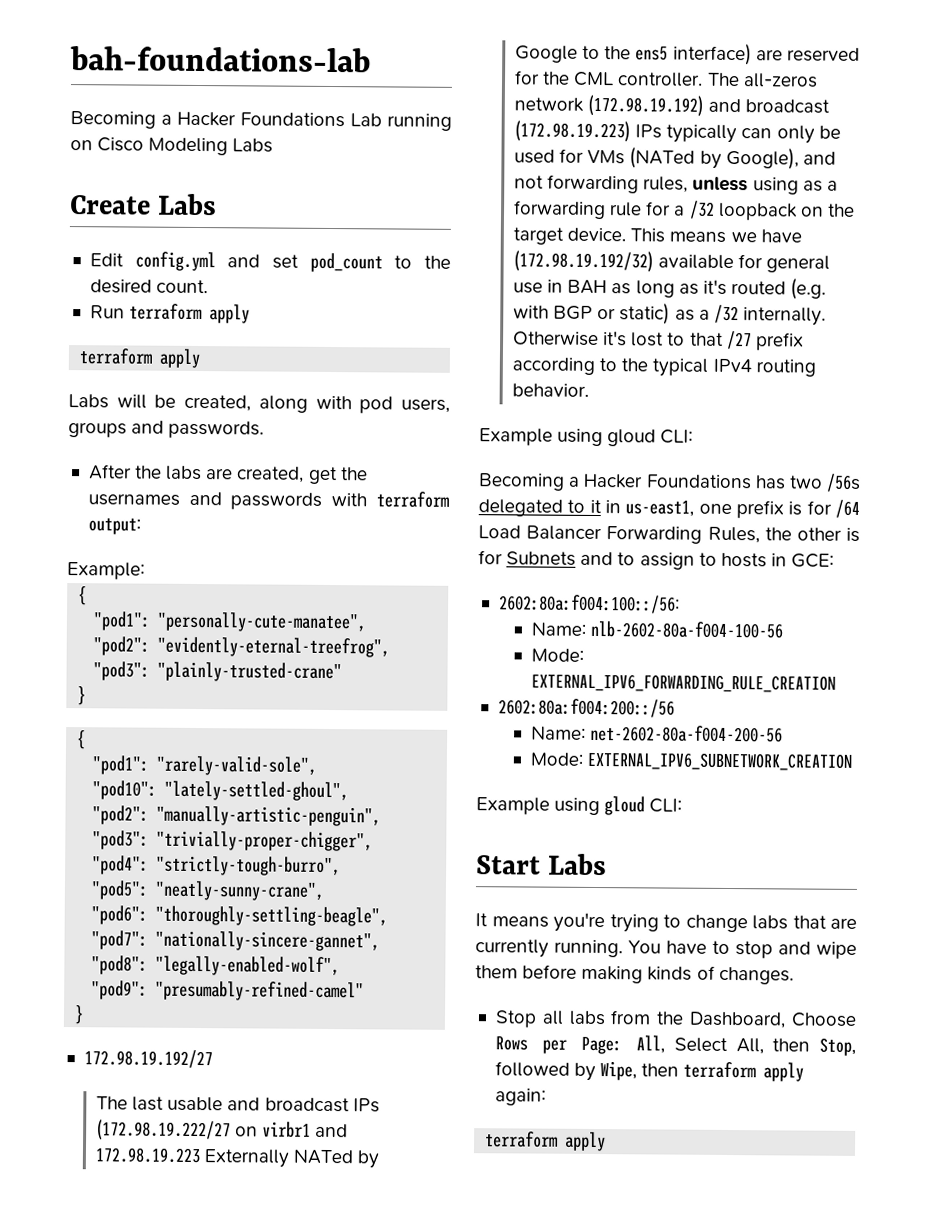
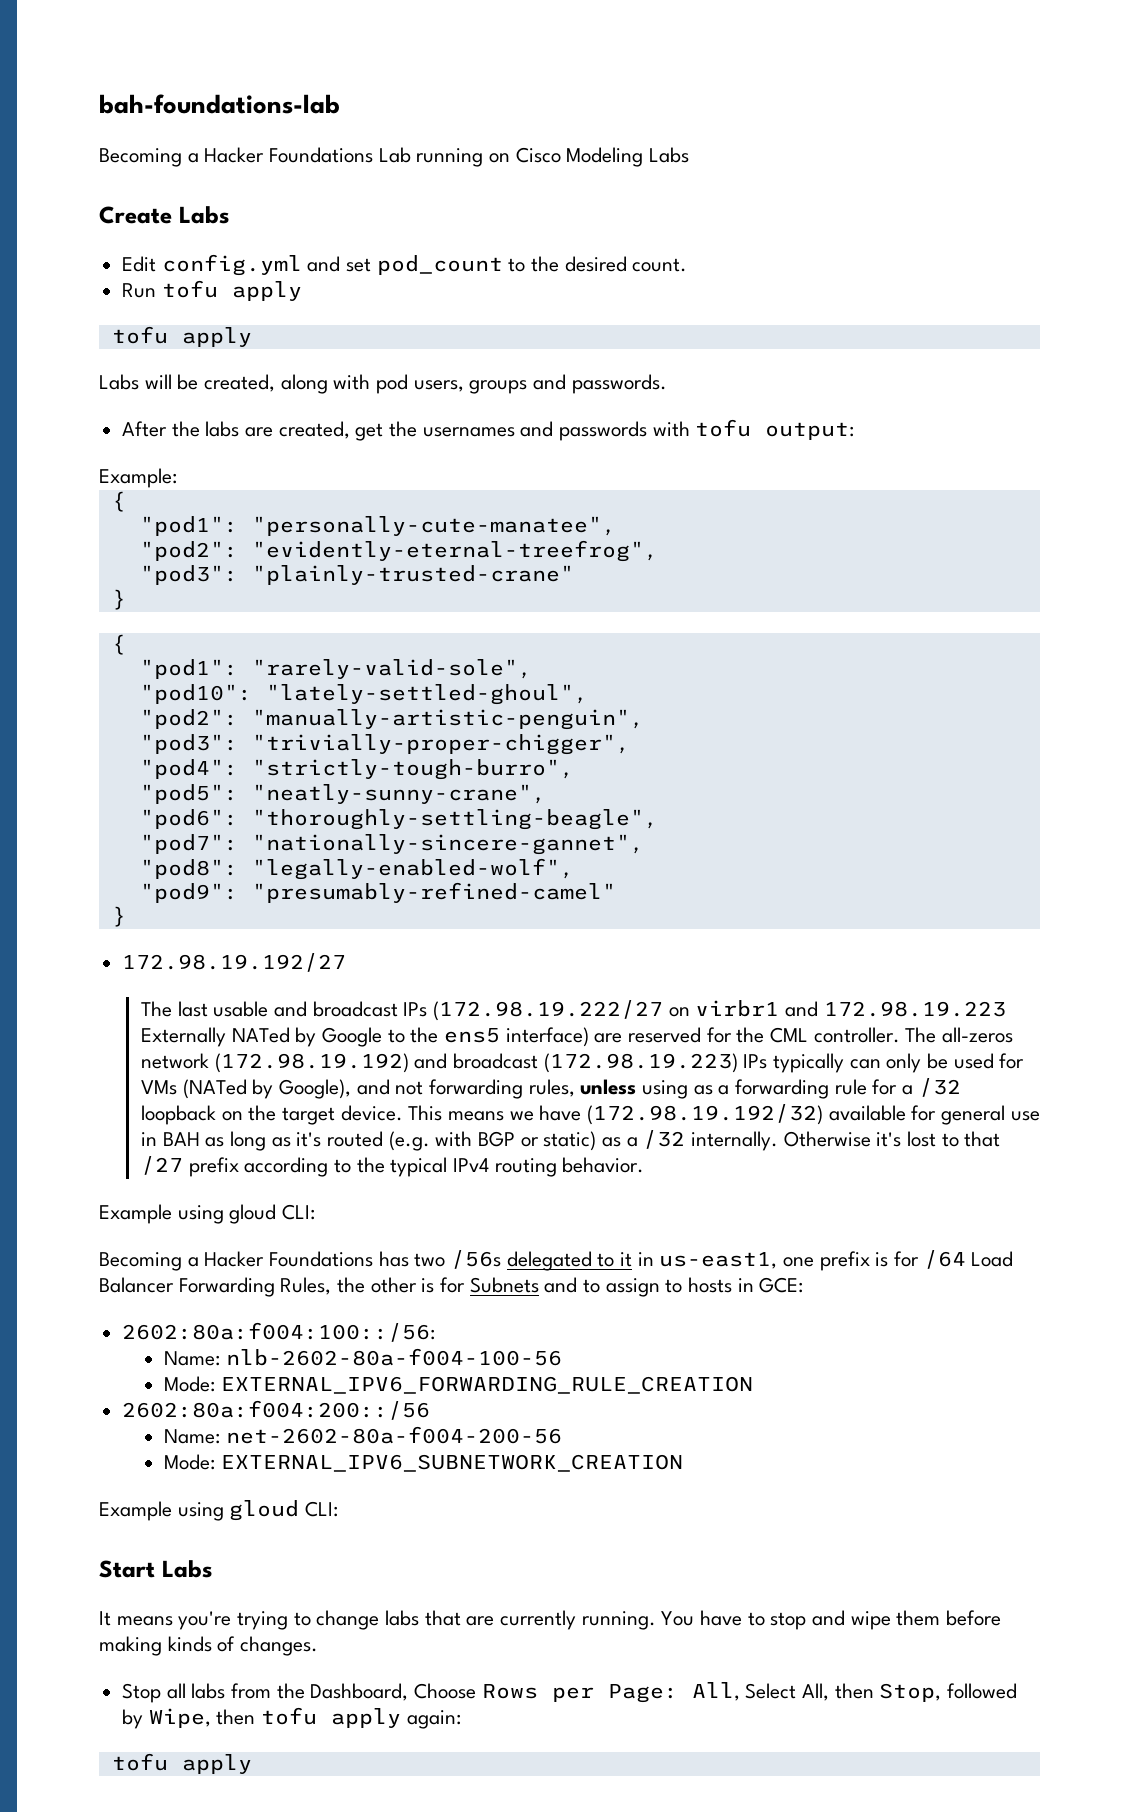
[129,303,251,324] [79,348,153,365] terraform apply // terraform -> [161,280,302,301] [111,326,168,344] tofu apply // tofu
[376,491,450,508] terraform -> [695,419,752,437] tofu
[683,1061,757,1079] terraform -> [261,1707,318,1725] tofu
[485,1131,559,1148] terraform -> [111,1753,168,1771] tofu

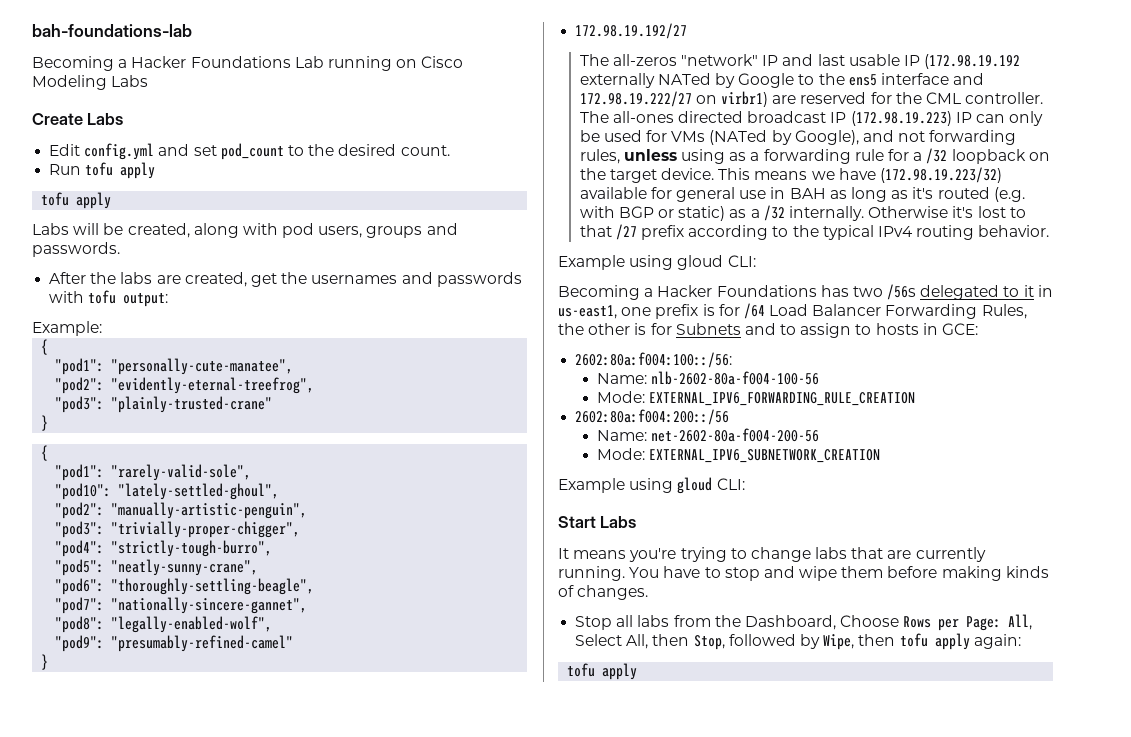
[177,1000,1006,1021] [140,1027,226,1047] last usable and broadcast IPs (172.98.19.222/27 on virbr1 and 172.98.19.223 Externally -> [612,54,1021,69] [579,73,655,88] all-zeros "network" IP and last usable IP (172.98.19.192 externally
[505,1027,589,1047] interface) -> [880,73,985,85] [579,91,769,107] interface and 172.98.19.222/27 on virbr1)
[941,1027,1013,1043] [140,1053,844,1073] all-zeros network (172.98.19.192) and broadcast (172.98.19.223) IPs typically -> [612,111,972,126] all-ones directed broadcast IP (172.98.19.223) IP
[586,1104,823,1125] (172.98.19.192/32) -> [879,167,1002,183] (172.98.19.223/32)

